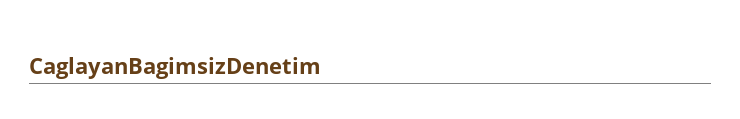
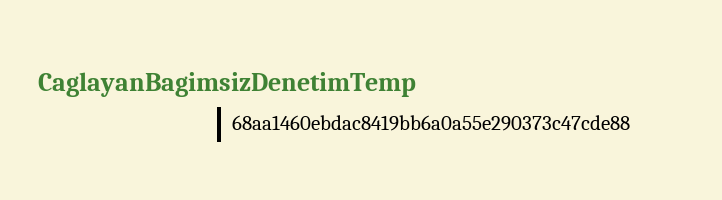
[29,57,321,79] CaglayanBagimsizDenetim -> [38,72,416,97] [231,115,630,131] CaglayanBagimsizDenetimTemp // 68aa1460ebdac8419bb6a0a55e290373c47cde88

